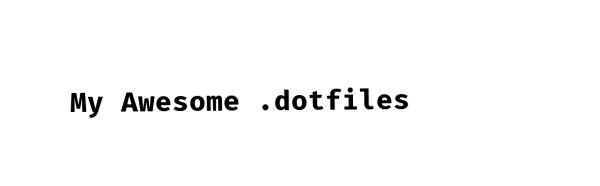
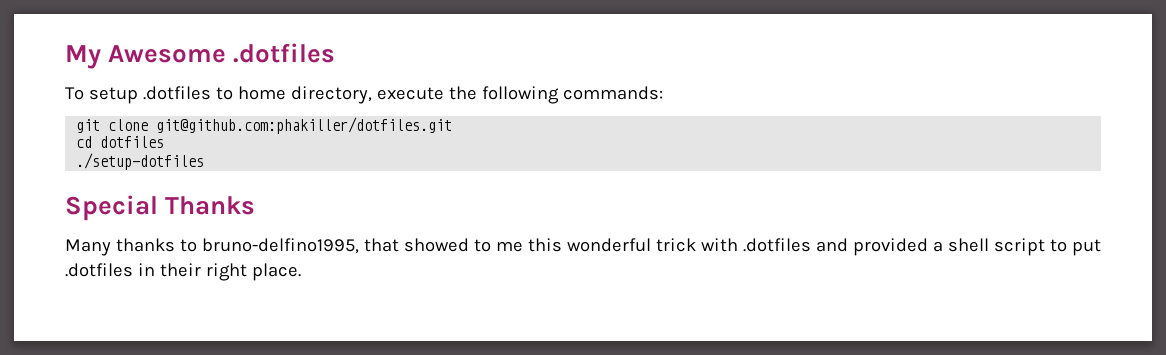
(411, 99) none -> [65,86,663,104] [76,117,453,134] [76,136,165,148] [76,153,205,170] [65,195,256,221] [65,238,1101,256] [65,263,301,281] // To setup .dotfiles to home directory, execute the following commands: // git clone git@github.com:phakiller/dotfiles.git // cd dotfiles // ./setup-dotfiles // Special Thanks // Many thanks to bruno-delfino1995, that showed to me this wonderful trick with .dotfiles and provided a shell script to put .dotfiles in their right place.

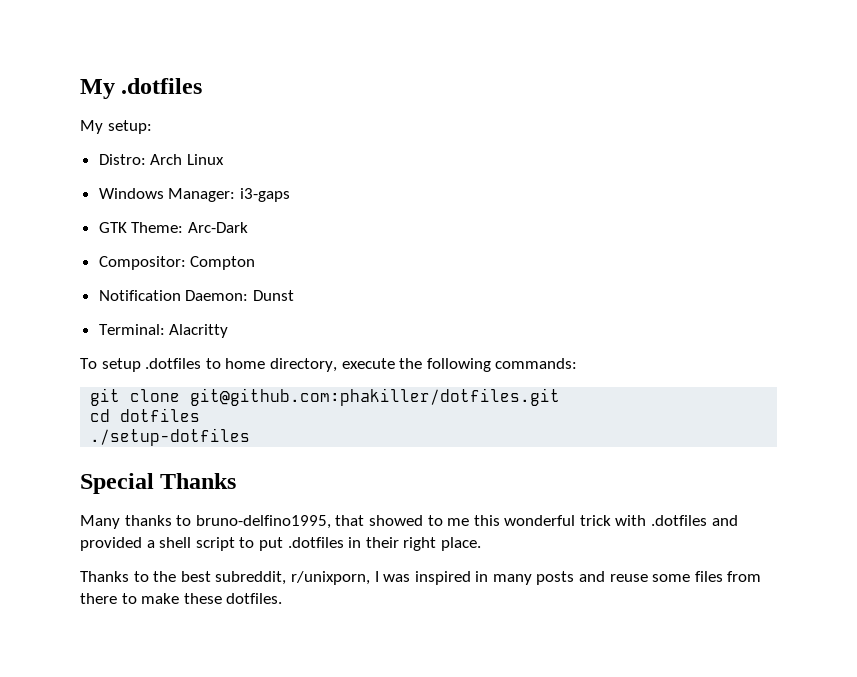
[65,43,336,69] My Awesome .dotfiles -> [80,78,203,99] [80,120,152,134] [98,154,224,165] [98,188,290,202] [98,222,248,233] [98,256,256,270] [98,290,294,301] [98,324,229,338] My .dotfiles // My setup: // Distro: Arch Linux // Windows Manager: i3-gaps // GTK Theme: Arc-Dark // Compositor: Compton // Notification Daemon: Dunst // Terminal: Alacritty
(301, 272) none -> [80,571,762,585] [80,593,283,604] // Thanks to the best subreddit, r/unixporn, I was inspired in many posts and reuse some files from there to make these dotfiles.

